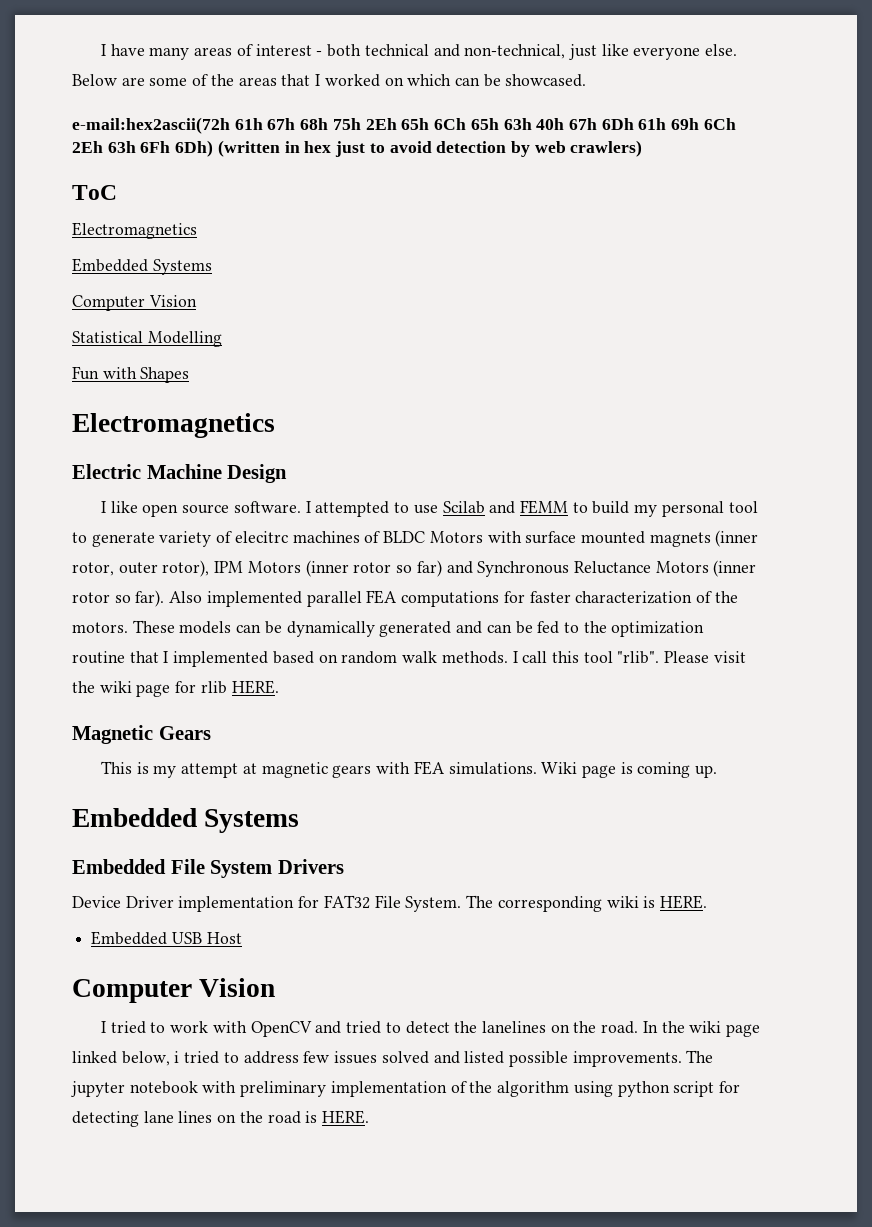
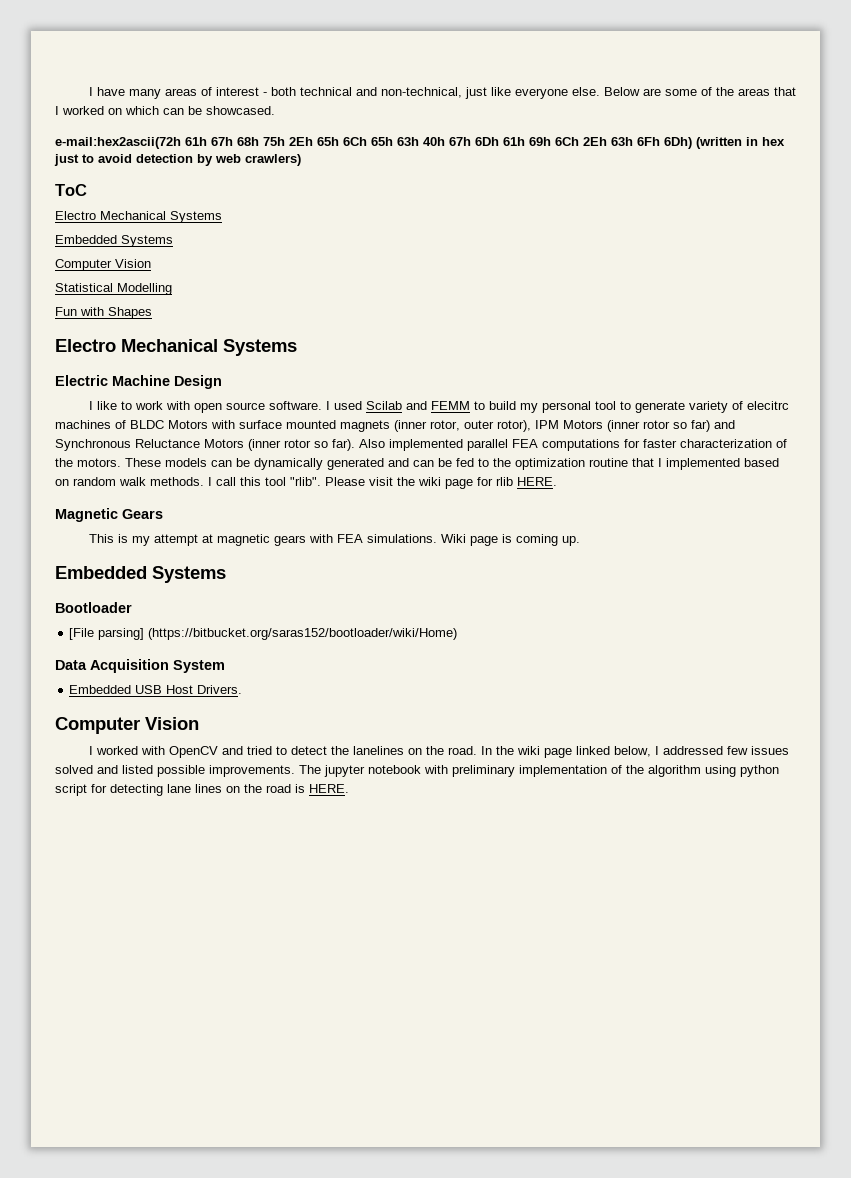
[72,222,197,239] Electromagnetics -> [55,211,222,223] Electro Mechanical Systems
[72,413,275,438] Electromagnetics -> [55,339,297,356] Electro Mechanical Systems
(138, 507) none -> [120,401,190,410] to work with
[315,501,438,517] attempted to use -> [333,401,362,410] used
[72,859,344,878] [72,895,707,912] Embedded File System Drivers // Device Driver implementation for FAT32 File System. The corresponding wiki is HERE. -> [55,602,132,613] [69,628,458,640] [55,659,225,673] Bootloader // [File parsing] (https://bitbucket.org/saras152/bootloader/wiki/Home) // Data Acquisition System
(242, 938) none -> [197,685,243,694] Drivers.
[110,1021,209,1034] tried to work -> [95,746,138,755] worked
[174,1051,299,1064] i tried to address -> [654,746,723,755] I addressed

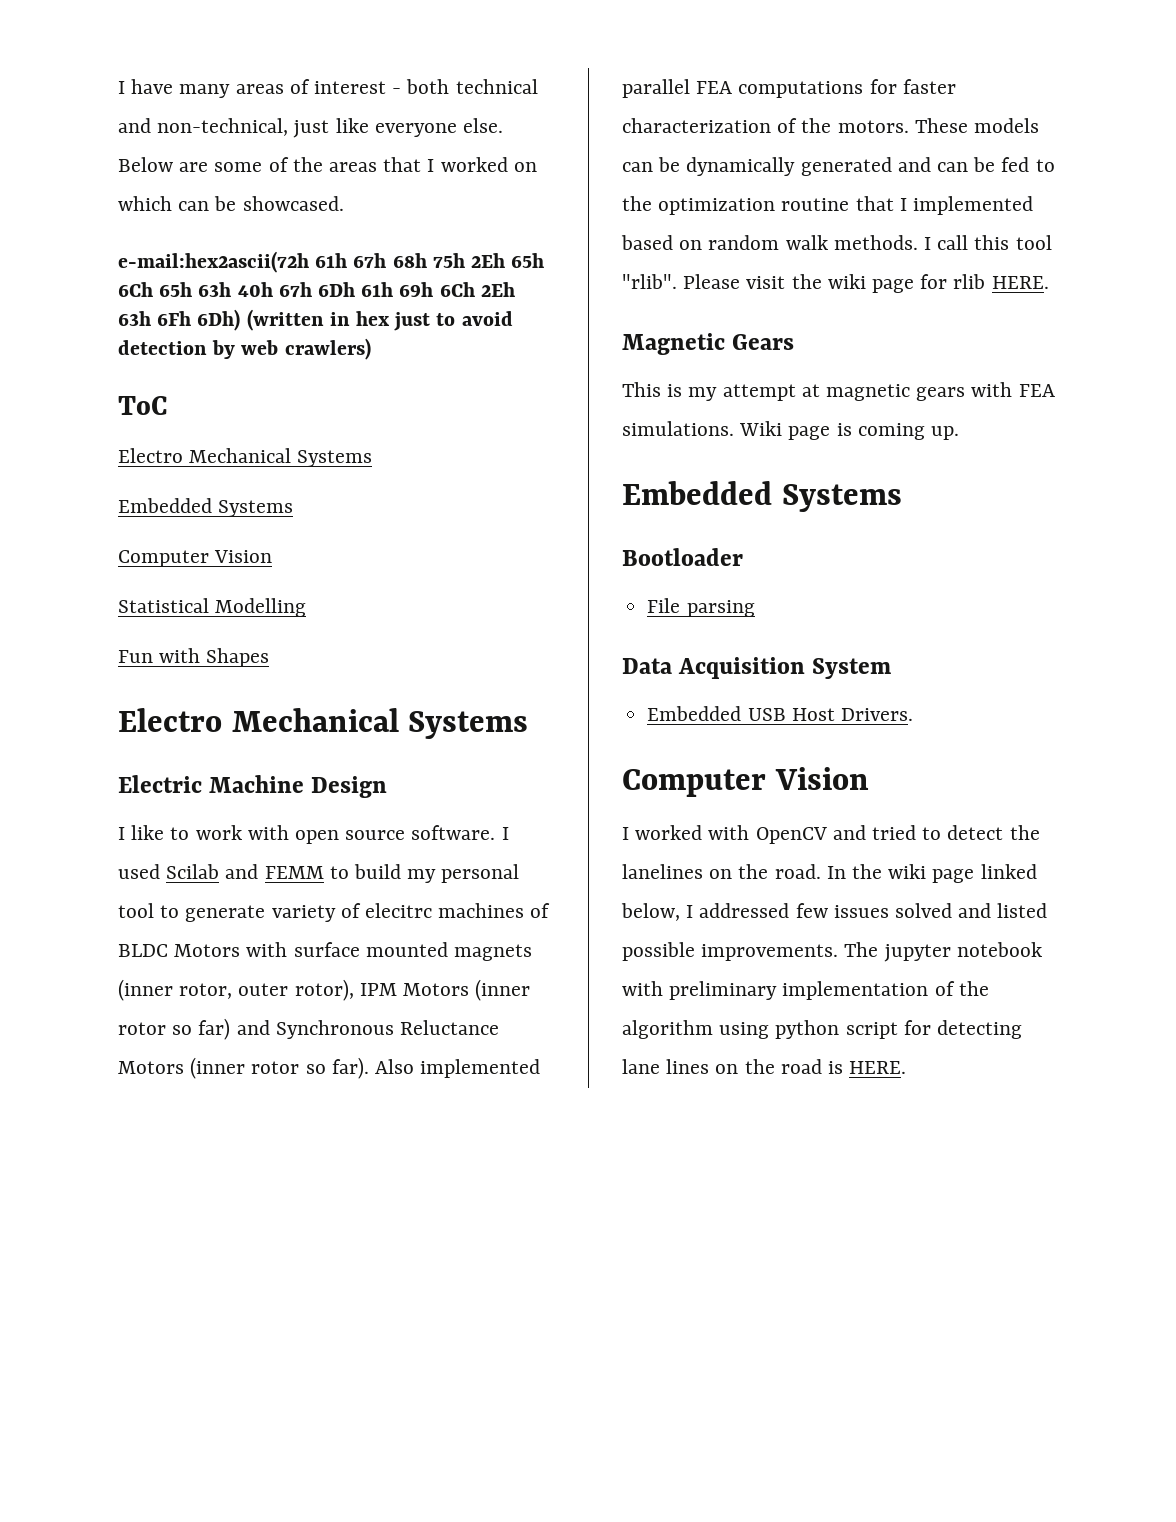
[69,628,458,640] [File parsing] (https://bitbucket.org/saras152/bootloader/wiki/Home) -> [647,598,755,617] File parsing

